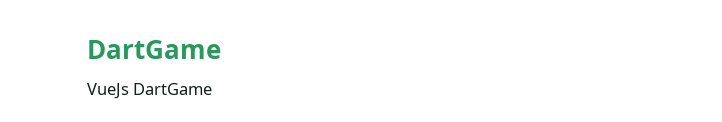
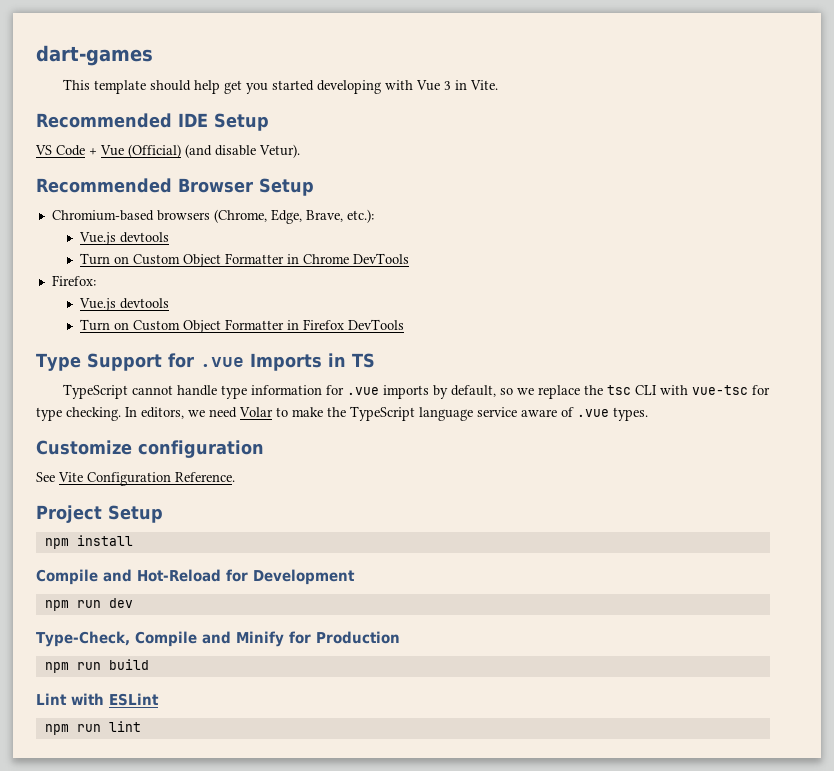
[87,40,221,59] [87,83,213,99] DartGame // VueJs DartGame -> [36,45,153,66] [62,79,498,94] [36,113,269,131] [35,144,300,158] [36,178,314,196] [51,209,374,224] [79,232,170,245] [80,253,410,267] [51,275,96,286] [79,298,170,311] [80,319,405,333] [36,353,375,371] [62,384,770,399] [36,406,648,421] [36,440,264,458] [36,472,235,486] [36,505,163,523] [44,535,133,549] [36,569,355,585] [44,598,133,611] [36,631,400,647] [44,659,149,673] [36,693,159,706] [44,721,141,735] dart-games // This template should help get you started developing with Vue 3 in Vite. // Recommended IDE Setup // VS Code + Vue (Official) (and disable Vetur). // Recommended Browser Setup // Chromium-based browsers (Chrome, Edge, Brave, etc.): // Vue.js devtools // Turn on Custom Object Formatter in Chrome DevTools // Firefox: // Vue.js devtools // Turn on Custom Object Formatter in Firefox DevTools // Type Support for .vue Imports in TS // TypeScript cannot handle type information for .vue imports by default, so we replace the tsc CLI with vue-tsc for type checking. In editors, we need Volar to make the TypeScript language service aware of .vue types. // Customize configuration // See Vite Configuration Reference. // Project Setup // npm install // Compile and Hot-Reload for Development // npm run dev // Type-Check, Compile and Minify for Production // npm run build // Lint with ESLint // npm run lint

